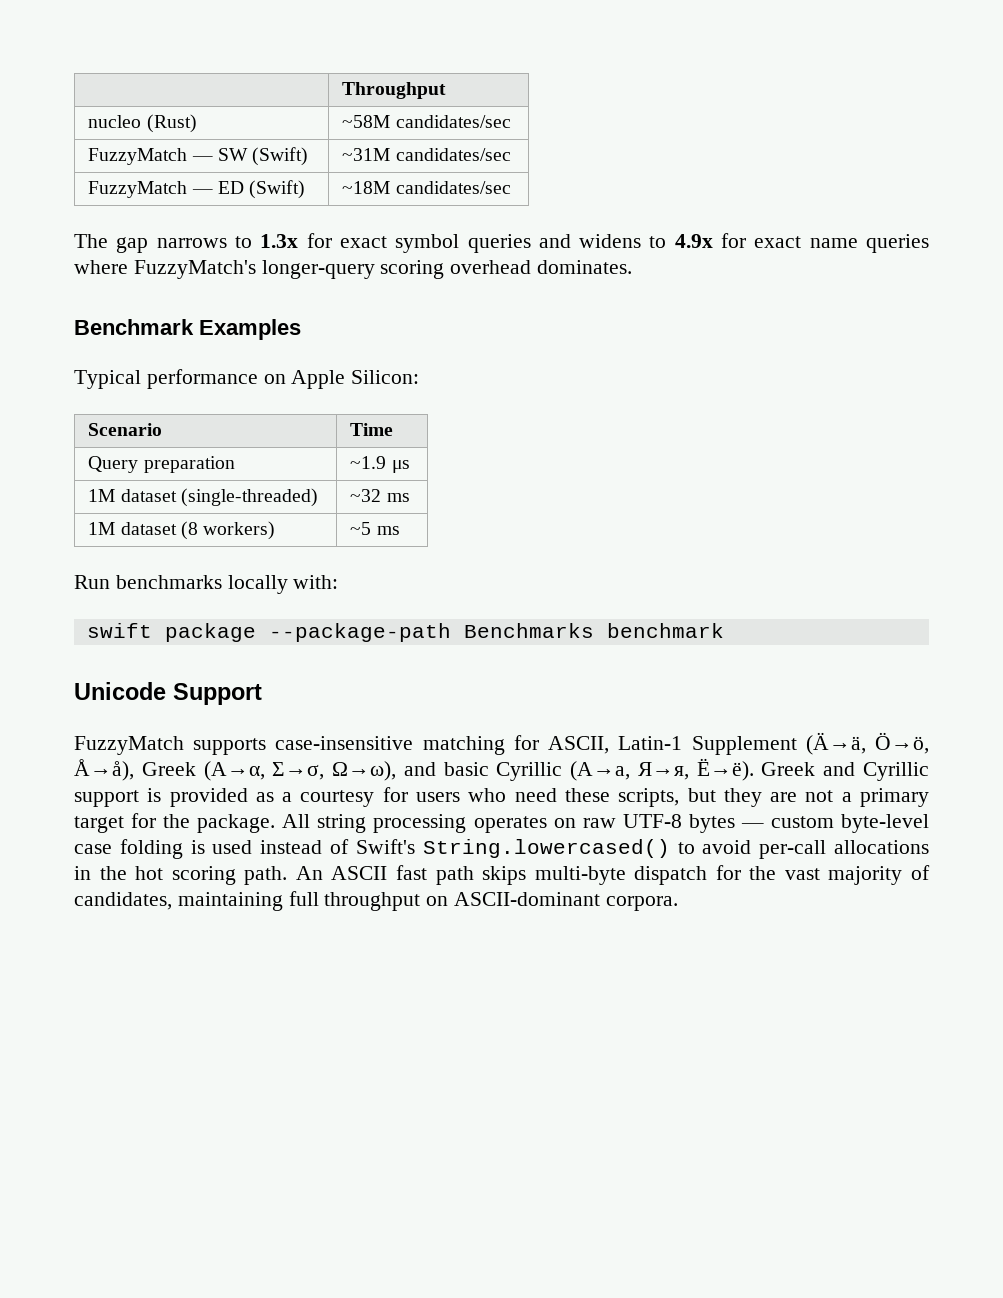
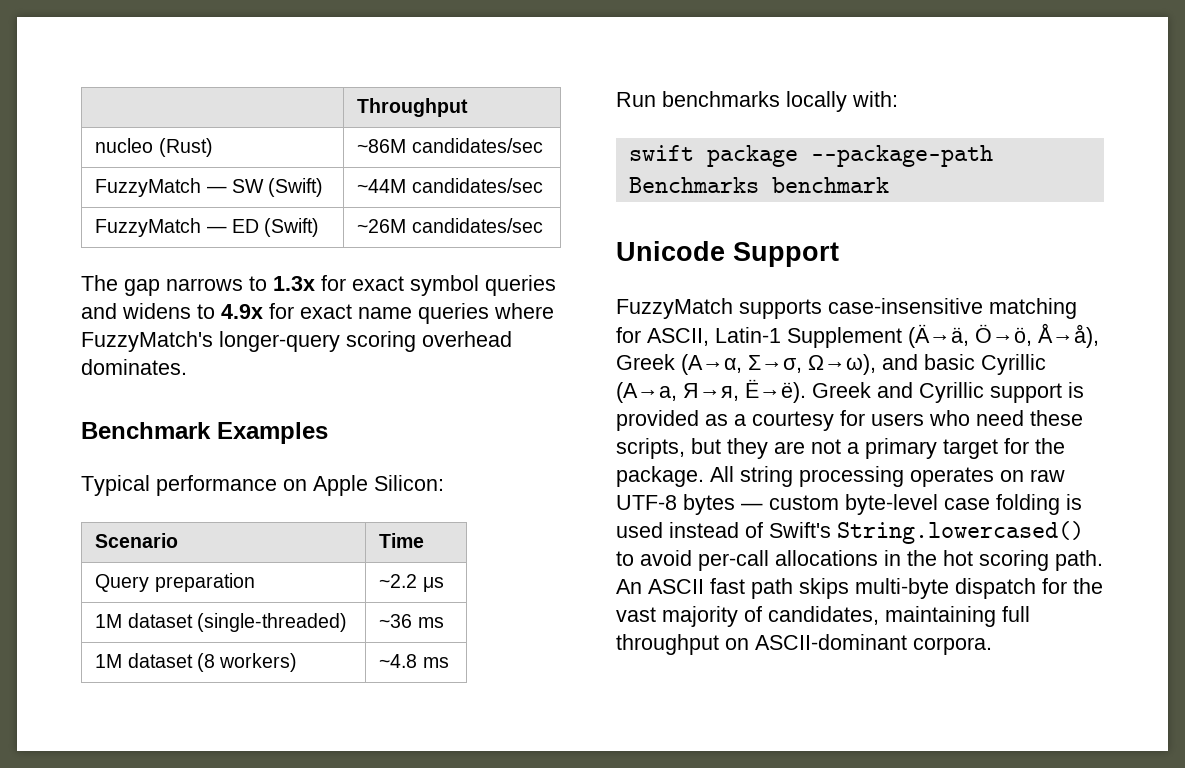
[342,115,391,128] ~58M -> [357,139,407,153] ~86M
[342,148,391,161] ~31M -> [357,179,407,193] ~44M
[342,181,391,194] ~18M -> [357,219,407,233] ~26M
[350,456,387,469] ~1.9 -> [379,574,418,588] ~2.2
[350,489,382,502] ~32 -> [379,614,413,628] ~36
[350,522,372,535] ~5 -> [379,654,418,668] ~4.8

